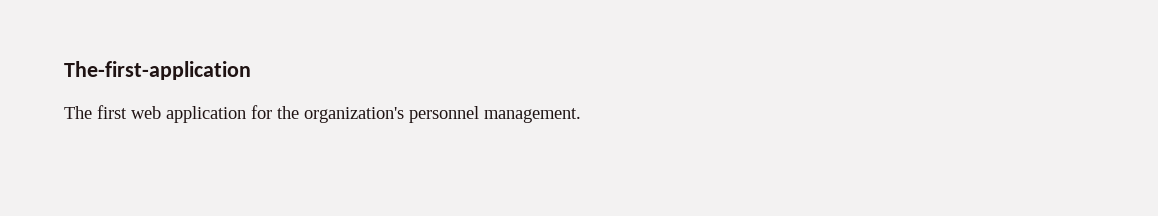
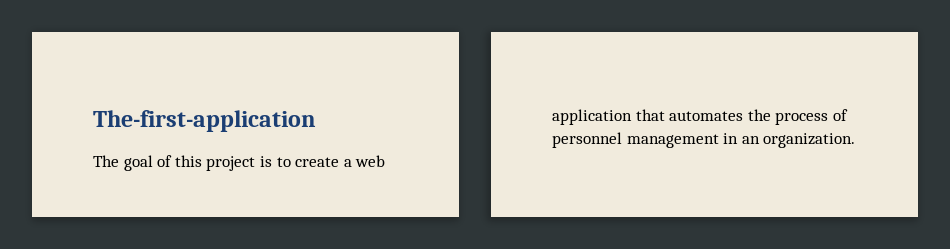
[97,105,581,123] first web application for the organization's personnel management. -> [123,155,386,171] [552,109,848,125] [552,132,856,148] goal of this project is to create a web application that automates the process of personnel management in an organization.

